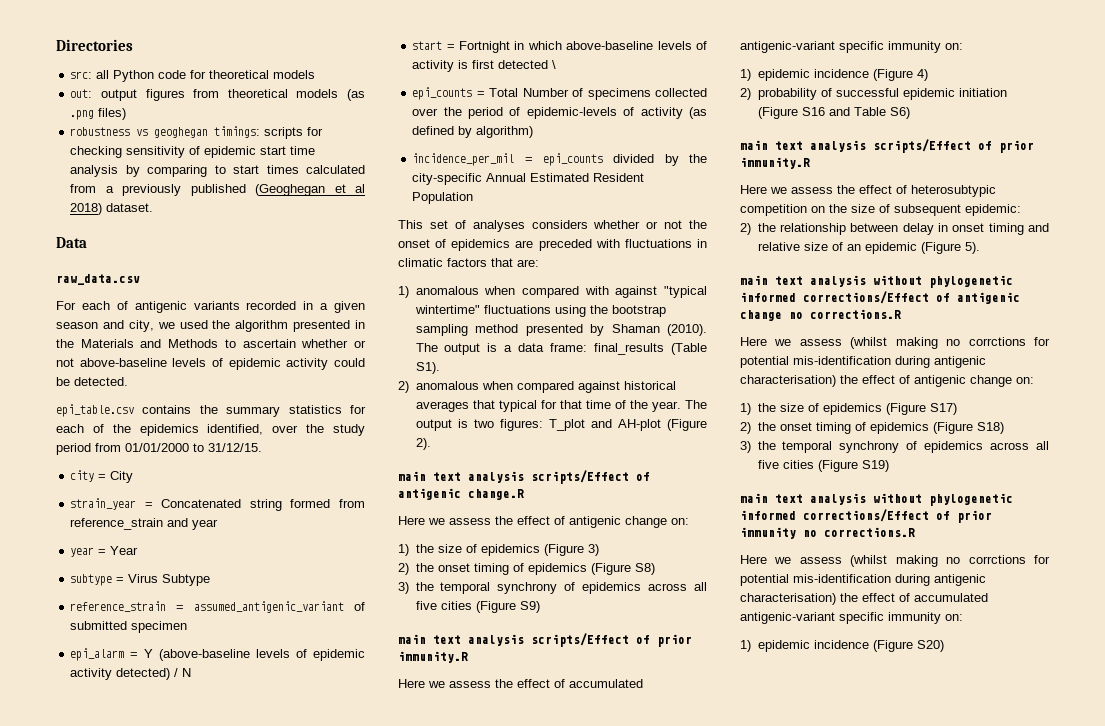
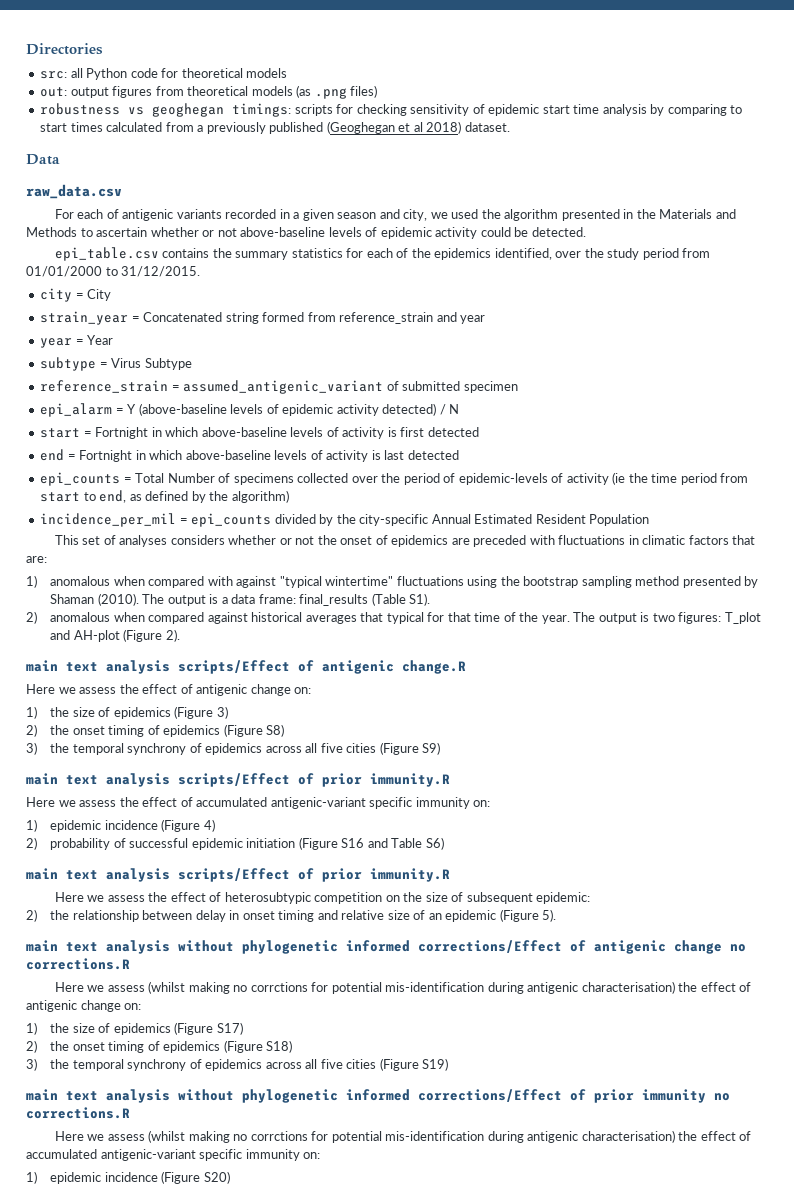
[208,443,262,452] 31/12/15. -> [121,266,201,277] 31/12/2015.
[552,60,557,69] \ -> [40,449,459,462] // end = Fortnight in which above-baseline levels of activity is last detected
[689,107,707,119] (as -> [612,472,749,485] [40,490,142,503] (ie the time period from start to end, as
(473, 132) none -> [209,491,229,501] the

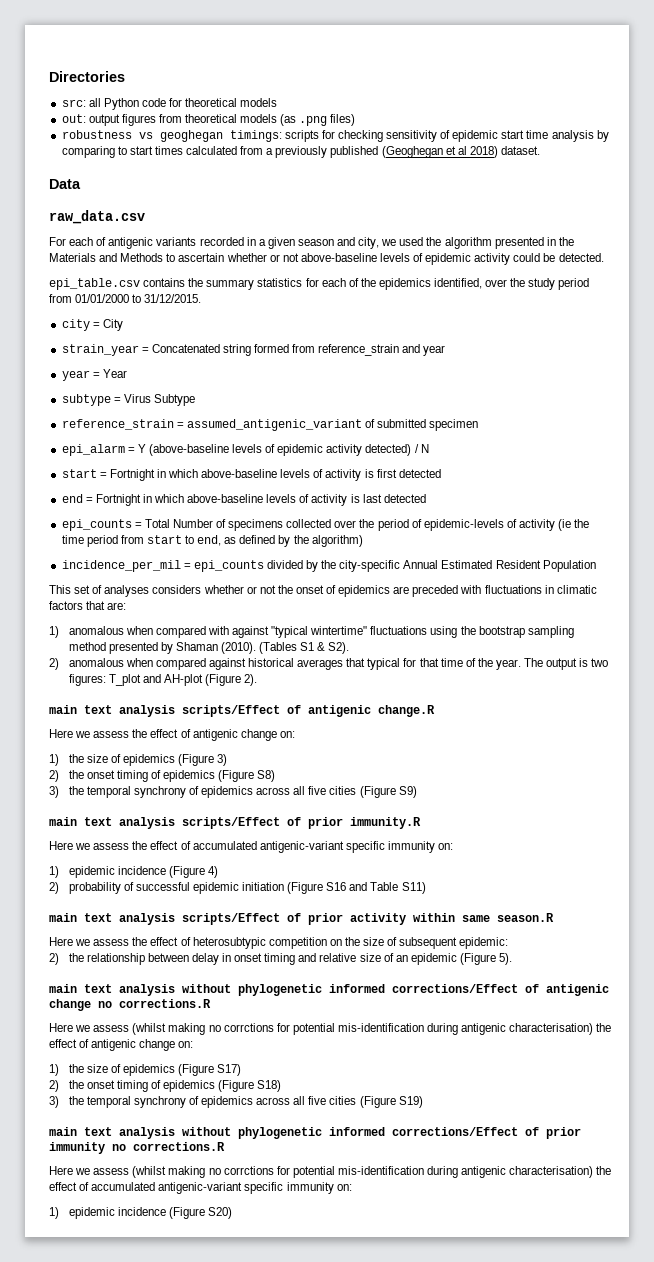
[142,593,431,606] The output is a data frame: final_results (Table S1). -> [259,642,350,654] (Tables S1 & S2).
[425,837,444,850] [26,868,450,882] S6) // main text analysis scripts/Effect of prior immunity.R -> [401,882,426,894] [49,913,554,925] S11) // main text analysis scripts/Effect of prior activity within same season.R

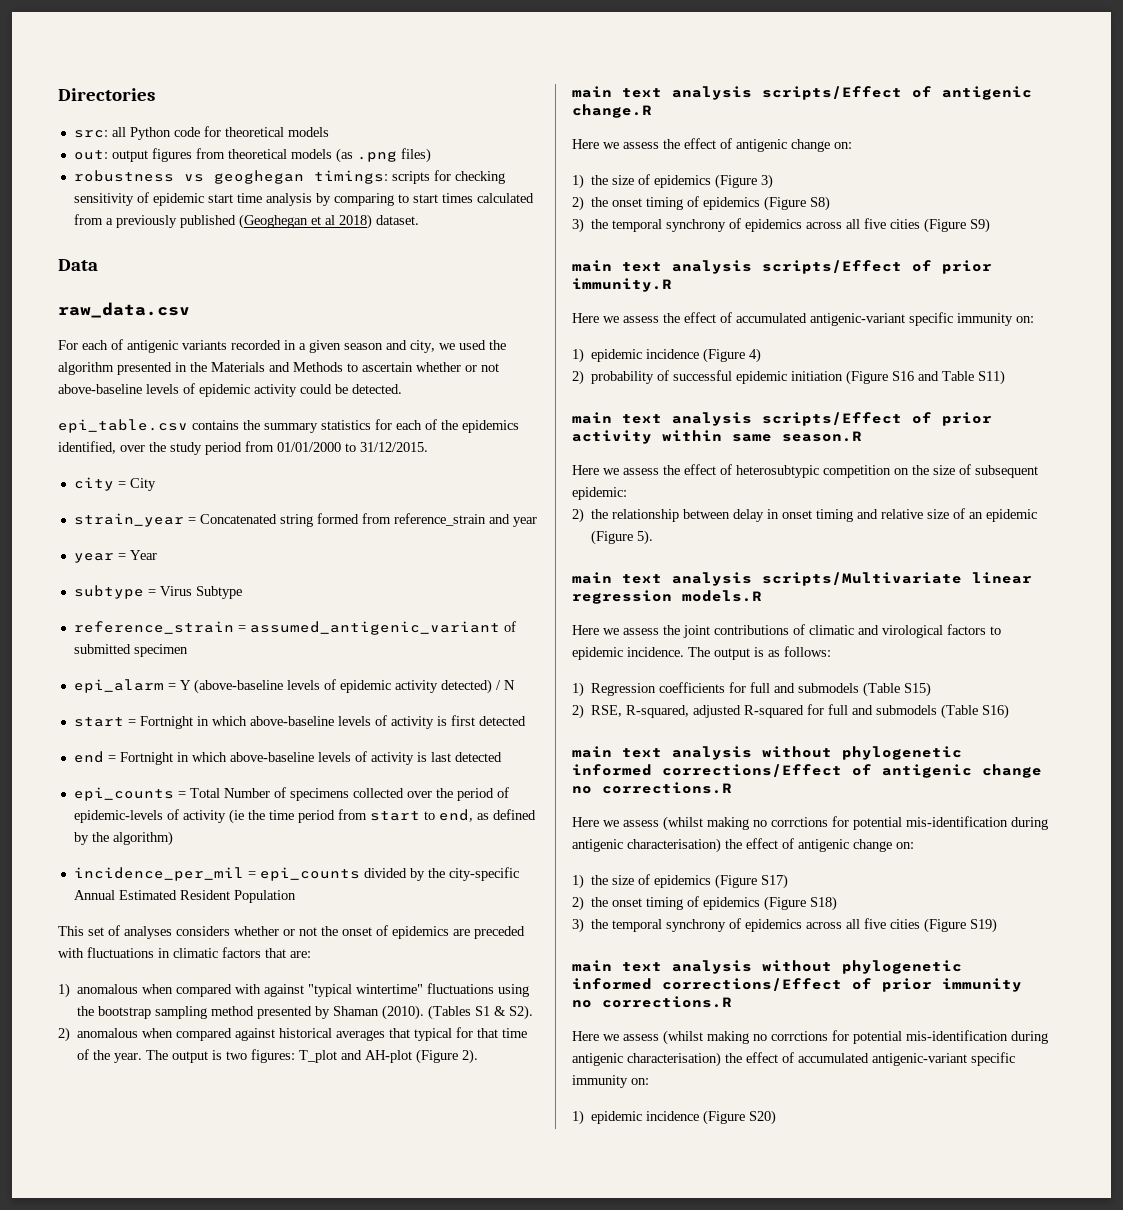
(513, 959) none -> [572,572,1032,586] [572,590,762,604] [572,624,1001,638] [572,646,831,660] [572,682,932,697] [572,704,1010,719] // main text analysis scripts/Multivariate linear regression models.R // Here we assess the joint contributions of climatic and virological factors to epidemic incidence. The output is as follows: // 1) Regression coefficients for full and submodels (Table S15) // 2) RSE, R-squared, adjusted R-squared for full and submodels (Table S16)

